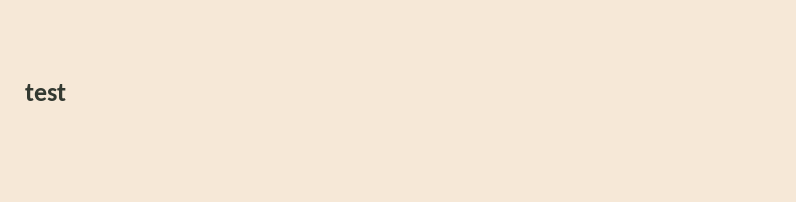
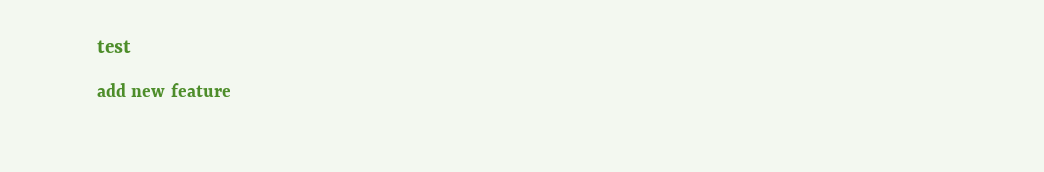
(66, 92) none -> [97,83,231,97] // add new feature

